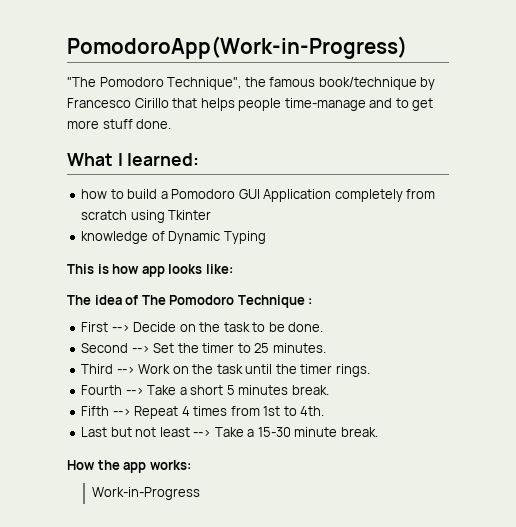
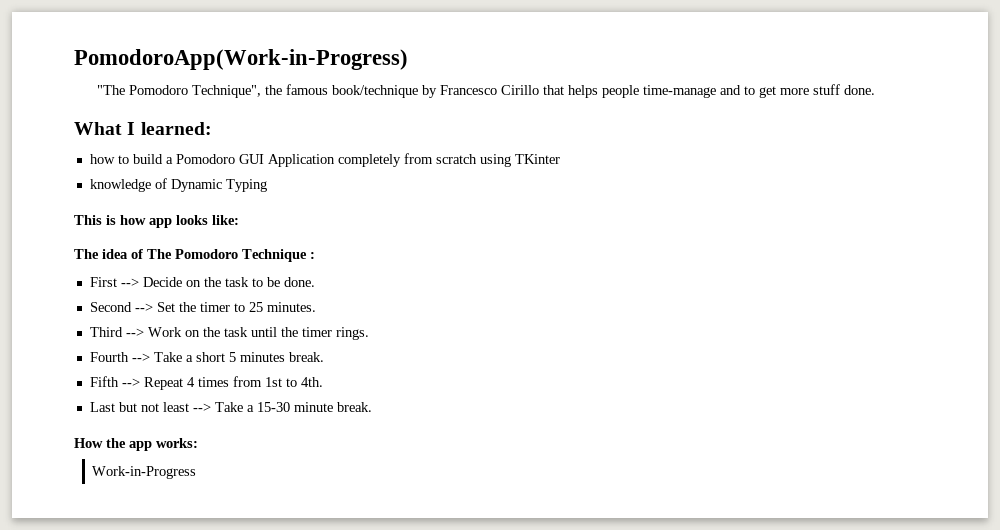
[168,210,212,220] Tkinter -> [514,154,560,164] TKinter

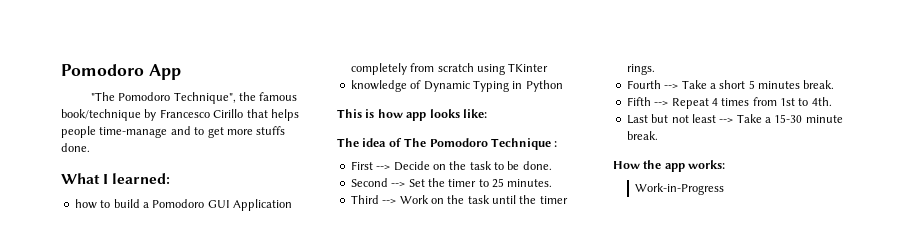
[74,49,408,70] PomodoroApp(Work-in-Progress) -> [61,64,181,80] Pomodoro App
[813,84,841,95] stuff -> [256,126,286,135] stuffs
(267, 185) none -> [512,80,563,92] in Python

